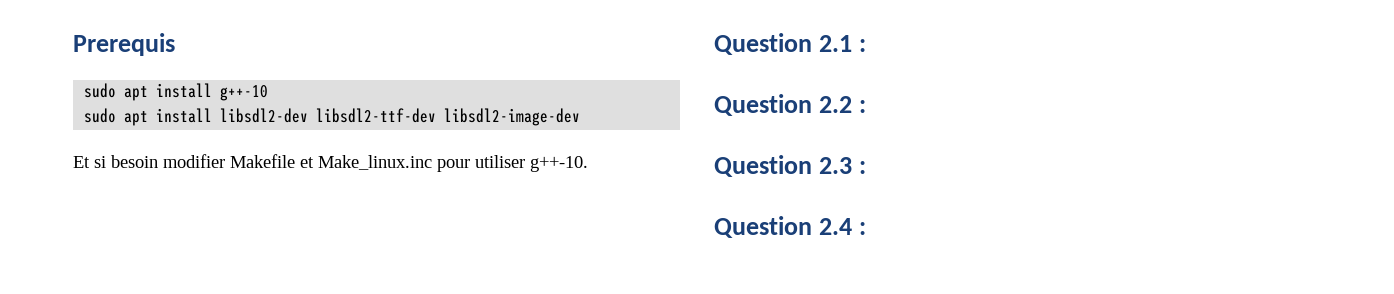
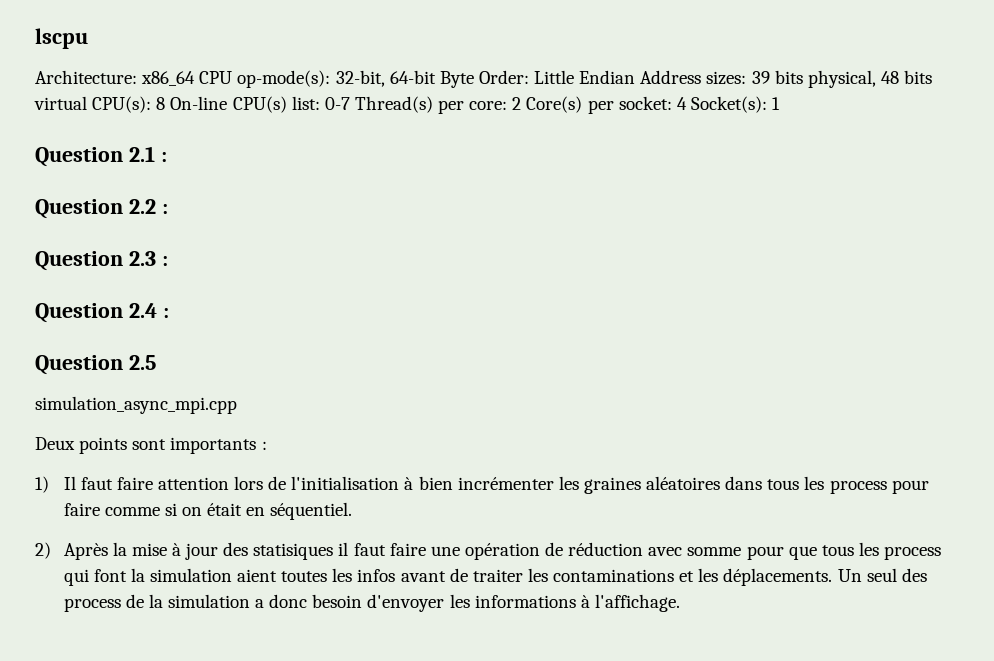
[73,33,175,56] [84,83,269,101] [84,108,581,126] [73,154,588,172] Prerequis // sudo apt install g++-10 // sudo apt install libsdl2-dev libsdl2-ttf-dev libsdl2-image-dev // Et si besoin modifier Makefile et Make_linux.inc pour utiliser g++-10. -> [35,28,88,49] [35,70,933,88] [34,96,781,114] lscpu // Architecture: x86_64 CPU op-mode(s): 32-bit, 64-bit Byte Order: Little Endian Address sizes: 39 bits physical, 48 bits virtual CPU(s): 8 On-line CPU(s) list: 0-7 Thread(s) per core: 2 Core(s) per socket: 4 Socket(s): 1
(867, 228) none -> [35,355,156,375] [35,396,237,414] [35,437,267,454] [35,476,929,494] [63,502,353,520] [35,542,942,560] [63,568,927,586] [63,594,680,612] // Question 2.5 // simulation_async_mpi.cpp // Deux points sont importants : // 1) Il faut faire attention lors de l'initialisation à bien incrémenter les graines aléatoires dans tous les process pour faire comme si on était en séquentiel. // 2) Après la mise à jour des statisiques il faut faire une opération de réduction avec somme pour que tous les process qui font la simulation aient toutes les infos avant de traiter les contaminations et les déplacements. Un seul des process de la simulation a donc besoin d'envoyer les informations à l'affichage.

